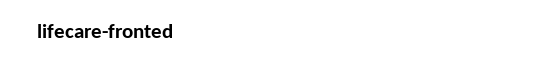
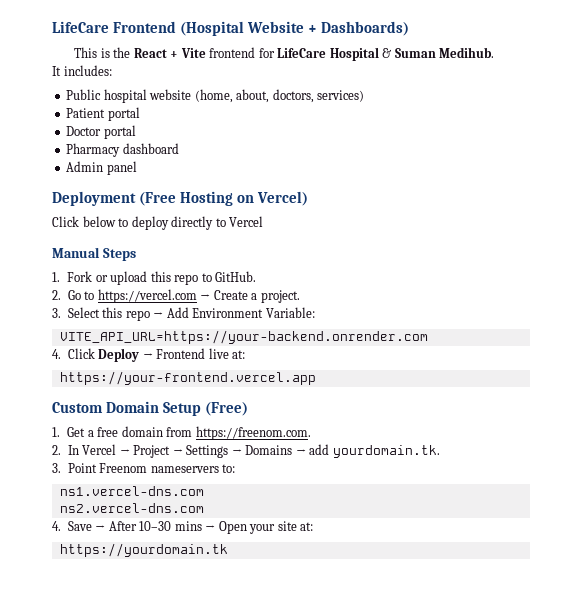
[37,24,173,38] lifecare-fronted -> [52,21,410,36] [74,47,495,61] [52,65,112,76] [66,89,365,103] [66,107,140,121] [66,125,136,139] [66,143,179,157] [66,161,137,175] [52,191,308,206] [52,216,264,230] [52,247,136,261] [52,271,257,285] [52,289,300,303] [52,307,315,321] [59,330,428,344] [52,348,246,362] [59,371,316,385] [52,401,248,416] [52,426,311,440] [52,444,440,458] [52,463,236,473] [59,486,204,496] [59,503,204,513] [52,521,314,534] [59,543,228,557] LifeCare Frontend (Hospital Website + Dashboards) // This is the React + Vite frontend for LifeCare Hospital & Suman Medihub. // It includes: // Public hospital website (home, about, doctors, services) // Patient portal // Doctor portal // Pharmacy dashboard // Admin panel // Deployment (Free Hosting on Vercel) // Click below to deploy directly to Vercel // Manual Steps // 1. Fork or upload this repo to GitHub. // 2. Go to https://vercel.com → Create a project. // 3. Select this repo → Add Environment Variable: // VITE_API_URL=https://your-backend.onrender.com // 4. Click Deploy → Frontend live at: // https://your-frontend.vercel.app // Custom Domain Setup (Free) // 1. Get a free domain from https://freenom.com. // 2. In Vercel → Project → Settings → Domains → add yourdomain.tk. // 3. Point Freenom nameservers to: // ns1.vercel-dns.com // ns2.vercel-dns.com // 4. Save → After 10–30 mins → Open your site at: // https://yourdomain.tk

